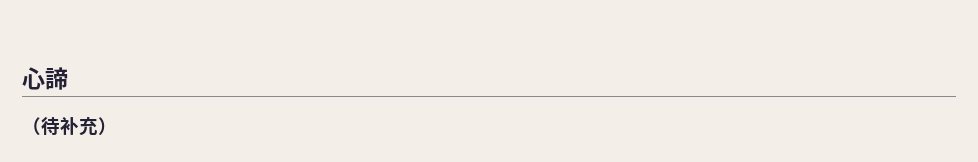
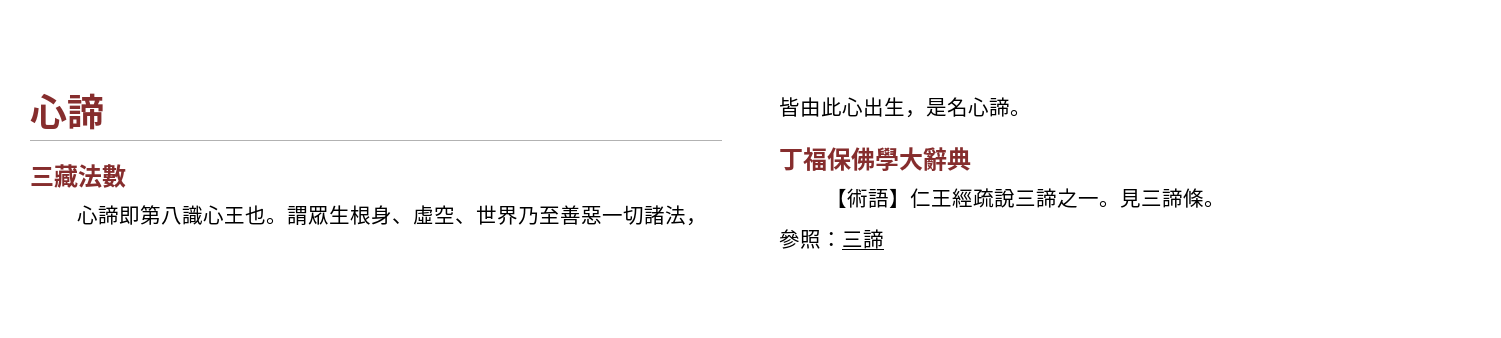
[22,117,117,136] （待补充） -> [30,164,126,188] [76,205,707,226] [779,97,1031,118] [779,147,971,172] [825,188,1225,208] [779,229,884,249] 三藏法數 // 心諦即第八識心王也。謂眾生根身、虛空、世界乃至善惡一切諸法，皆由此心出生，是名心諦。 // 丁福保佛學大辭典 // 【術語】仁王經疏說三諦之一。見三諦條。 // 參照：三諦

